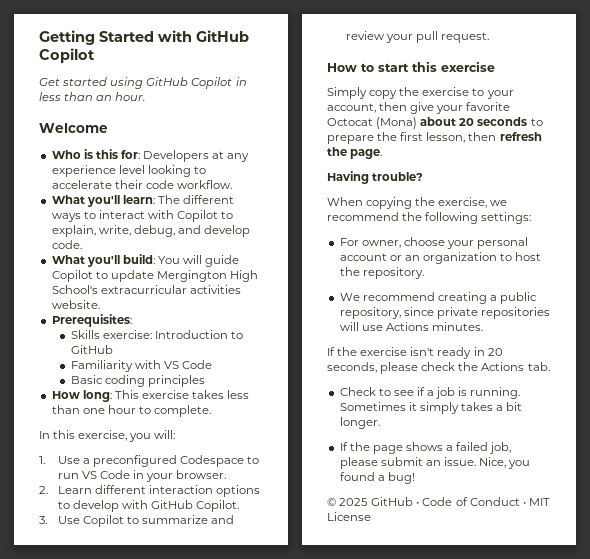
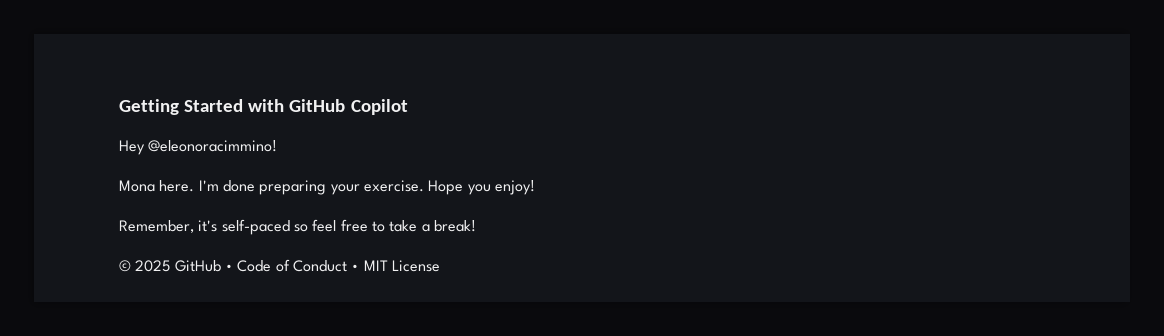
[39,77,247,89] [39,92,146,101] [39,123,108,133] [51,149,250,162] [51,165,206,177] [51,180,232,189] [51,195,235,207] [51,210,234,222] [51,225,251,237] [51,240,82,249] [51,254,240,267] [51,270,259,282] [51,285,241,294] [51,300,100,309] [51,314,132,327] [70,330,243,339] [70,345,113,354] [70,360,212,372] [70,375,205,387] [51,390,250,402] [51,405,212,417] [39,430,176,442] [39,455,260,467] [57,470,227,482] [39,485,261,497] [57,500,240,512] [39,515,235,527] [345,31,490,43] [327,61,495,72] [327,87,514,99] [327,102,511,114] [327,117,543,129] [327,132,542,144] [327,147,383,159] [327,171,424,184] [327,197,508,209] [327,212,532,224] [339,237,529,249] [339,252,542,264] [339,267,424,279] [339,292,538,304] [339,307,550,319] [339,322,483,331] [327,347,503,359] [327,362,550,374] [339,387,521,399] [339,402,523,414] [339,417,380,429] [339,442,512,454] [339,457,531,469] [339,472,415,484] Get started using GitHub Copilot in less than an hour. // Welcome // Who is this for: Developers at any experience level looking to accelerate their code workflow. // What you'll learn: The different ways to interact with Copilot to explain, write, debug, and develop code. // What you'll build: You will guide Copilot to update Mergington High School's extracurricular activities website. // Prerequisites: // Skills exercise: Introduction to GitHub // Familiarity with VS Code // Basic coding principles // How long: This exercise takes less than one hour to complete. // In this exercise, you will: // 1. Use a preconfigured Codespace to run VS Code in your browser. // 2. Learn different interaction options to develop with GitHub Copilot. // 3. Use Copilot to summarize and review your pull request. // How to start this exercise // Simply copy the exercise to your account, then give your favorite Octocat (Mona) about 20 seconds to prepare the first lesson, then refresh the page. // Having trouble? // When copying the exercise, we recommend the following settings: // For owner, choose your personal account or an organization to host the repository. // We recommend creating a public repository, since private repositories will use Actions minutes. // If the exercise isn't ready in 20 seconds, please check the Actions tab. // Check to see if a job is running. Sometimes it simply takes a bit longer. // If the page shows a failed job, please submit an issue. Nice, you found a bug! -> [119,140,278,155] [119,180,535,195] [119,219,476,235] Hey @eleonoracimmino! // Mona here. I'm done preparing your exercise. Hope you enjoy! // Remember, it's self-paced so feel free to take a break!

